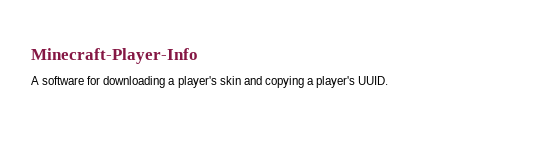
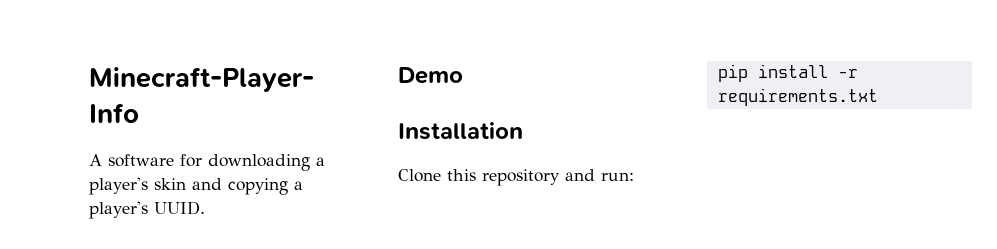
(389, 80) none -> [398,67,463,84] [398,122,523,140] [398,169,634,186] [717,64,858,82] [717,88,878,106] // Demo // Installation // Clone this repository and run: // pip install -r requirements.txt

